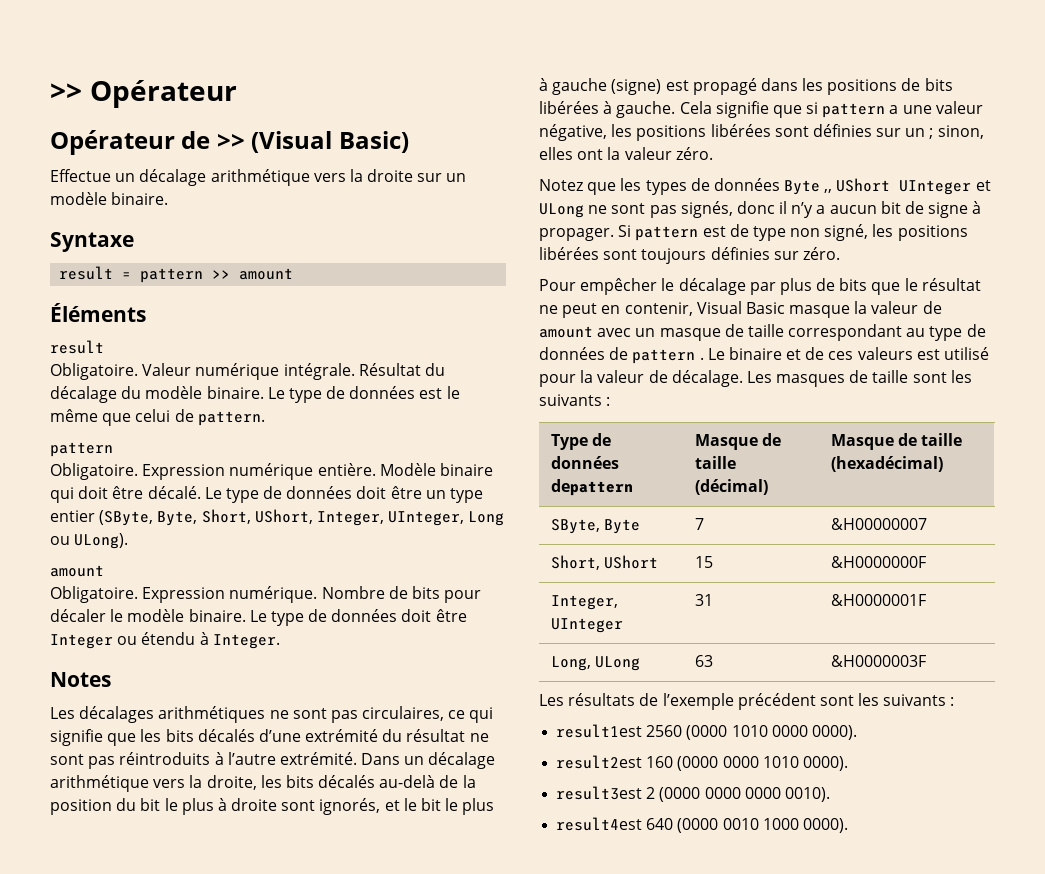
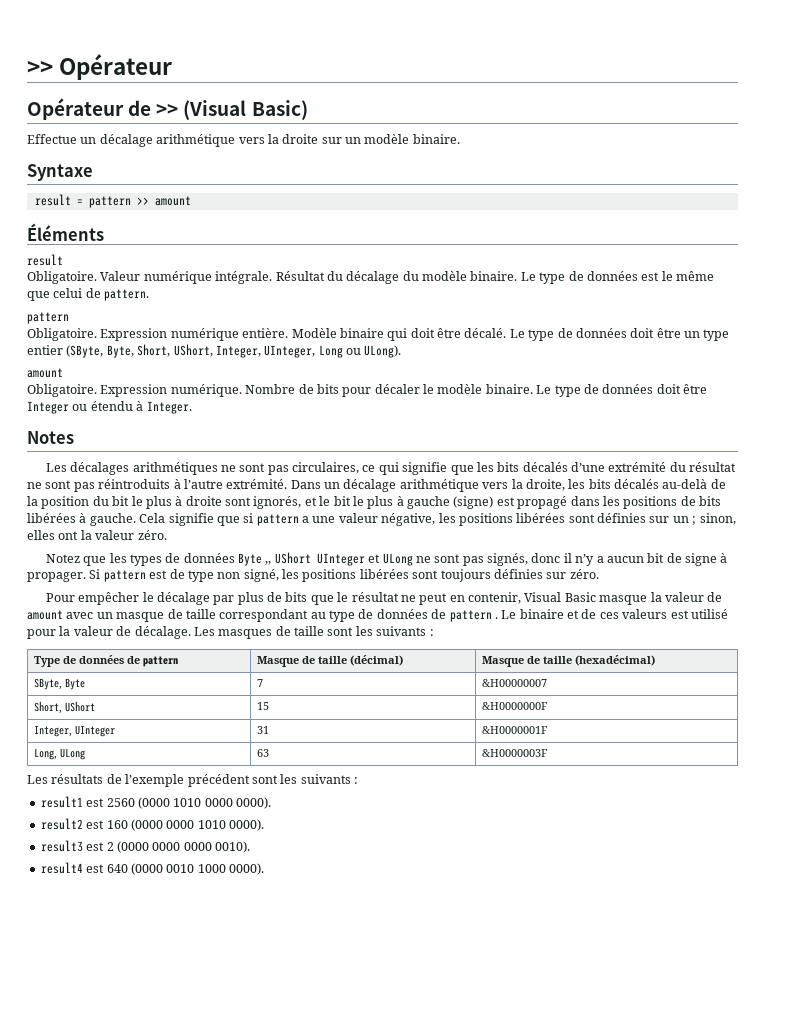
[550,479,633,496] depattern -> [127,656,179,667] de pattern
[556,724,643,738] result1est -> [40,796,105,808] result1 est
[556,755,643,769] result2est -> [40,818,105,830] result2 est
[556,786,643,800] result3est -> [40,840,105,852] result3 est
[556,817,643,831] result4est -> [40,862,105,874] result4 est

